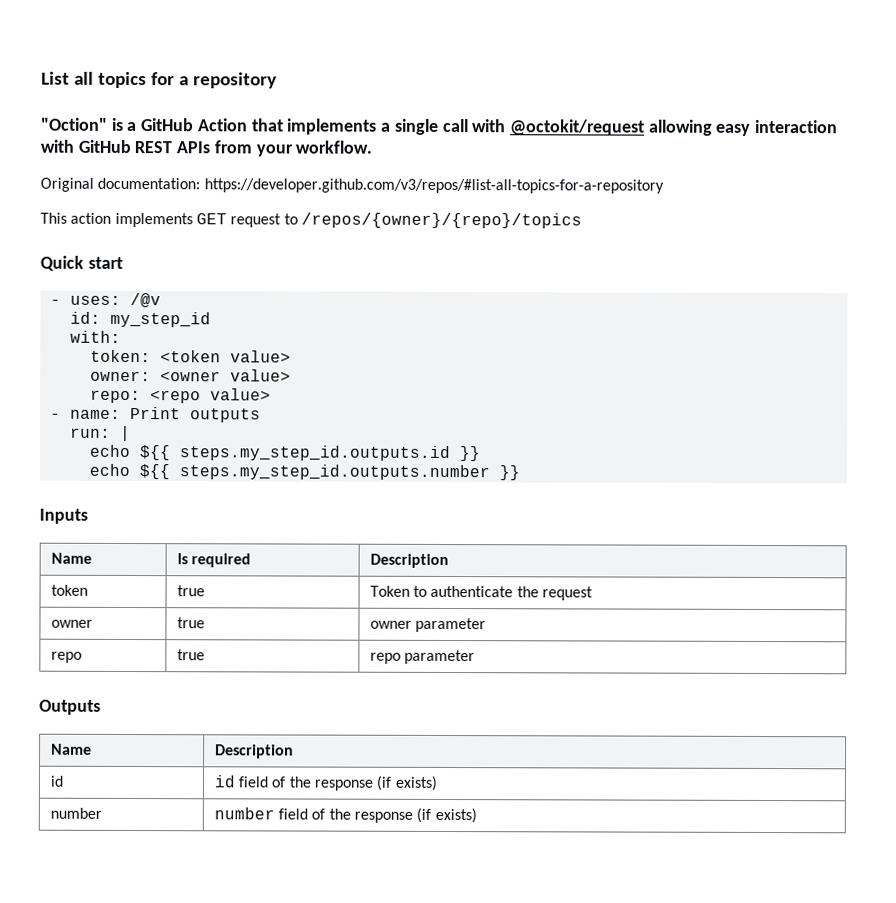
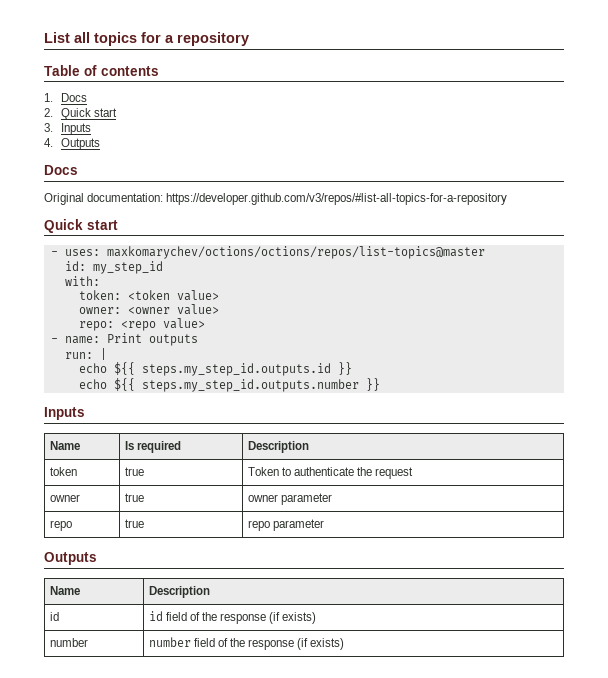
[41,117,839,136] [40,139,373,157] [40,177,664,194] [40,212,582,229] "Oction" is a GitHub Action that implements a single call with @octokit/request allowing easy interaction with GitHub REST APIs from your workflow. // Original documentation: https://developer.github.com/v3/repos/#list-all-topics-for-a-repository // This action implements GET request to /repos/{owner}/{repo}/topics -> [44,65,159,76] [44,93,87,102] [44,108,117,120] [44,123,91,135] [44,138,100,150] [44,165,78,175] [44,193,508,205] Table of contents // 1. Docs // 2. Quick start // 3. Inputs // 4. Outputs // Docs // Original documentation: https://developer.github.com/v3/repos/#list-all-topics-for-a-repository
[129,292,161,309] /@v -> [106,246,485,259] maxkomarychev/octions/octions/repos/list-topics@master

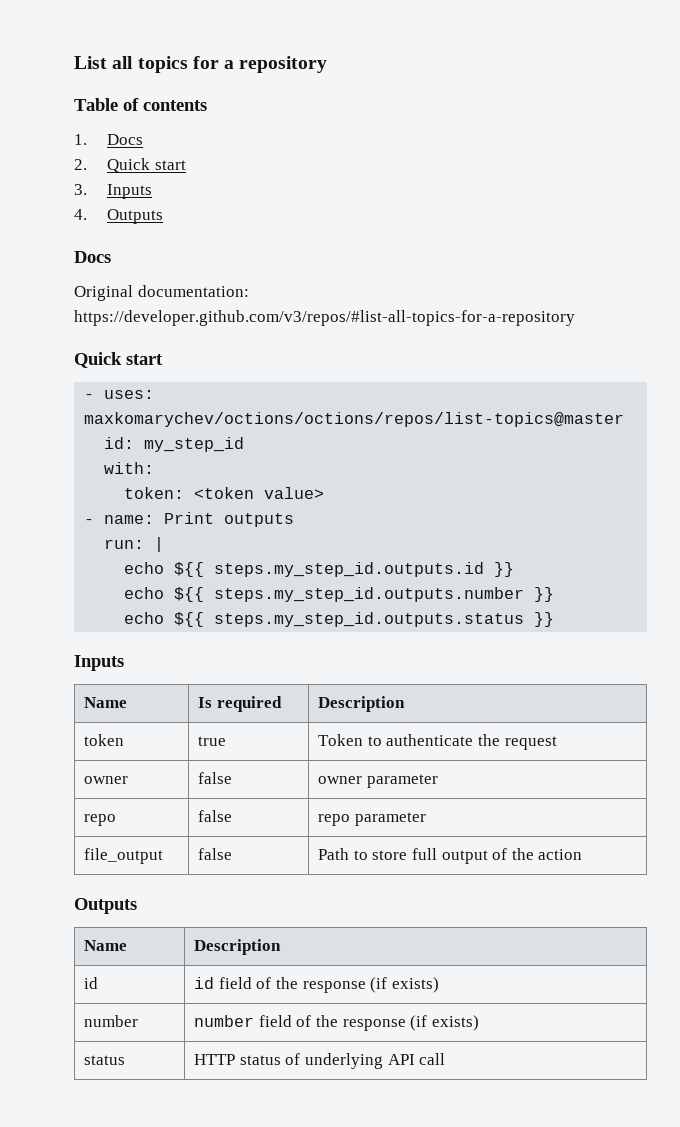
[78,304,219,315] [78,318,205,331] // owner: <owner value> // repo: <repo value> -> (325, 493) none
(380, 384) none -> [124,612,555,627] // echo ${{ steps.my_step_id.outputs.status }}
[124,493,144,502] true -> [198,772,233,784] false
[124,519,144,528] true -> [198,810,233,822] false
(324, 525) none -> [84,848,164,864] [198,848,233,860] [318,848,583,864] // file_output | false | Path to store full output of the action
(345, 644) none -> [84,1055,126,1065] [194,1053,446,1069] // status | HTTP status of underlying API call

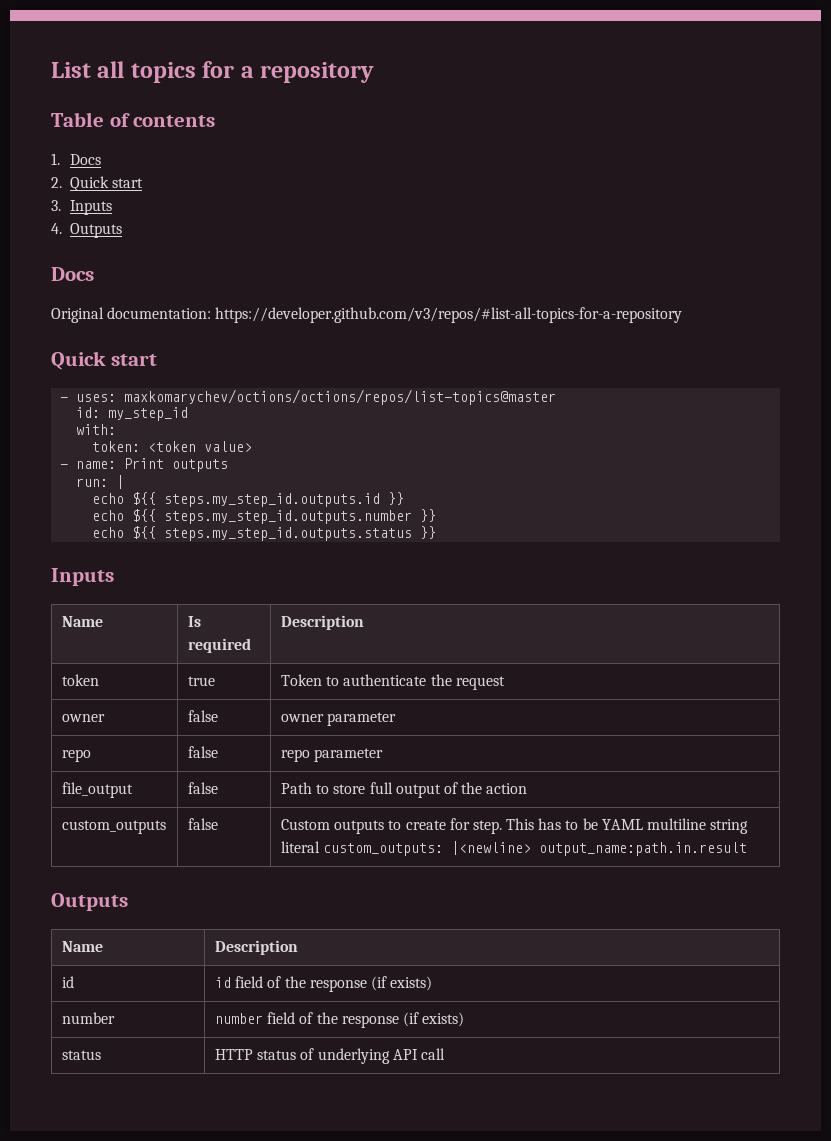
(583, 854) none -> [61,820,166,834] [187,818,218,830] [280,818,749,834] [280,841,748,856] // custom_outputs | false | Custom outputs to create for step. This has to be YAML multiline string literal custom_outputs: |<newline> output_name:path.in.result

